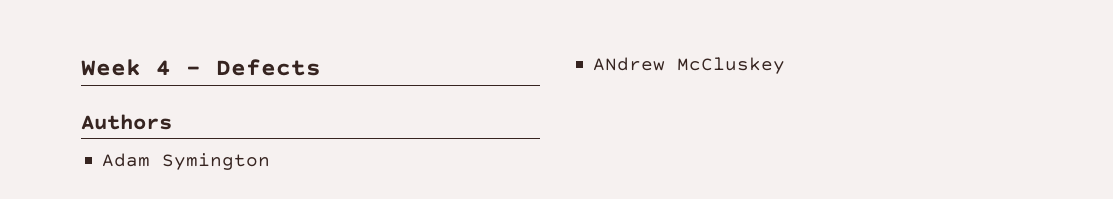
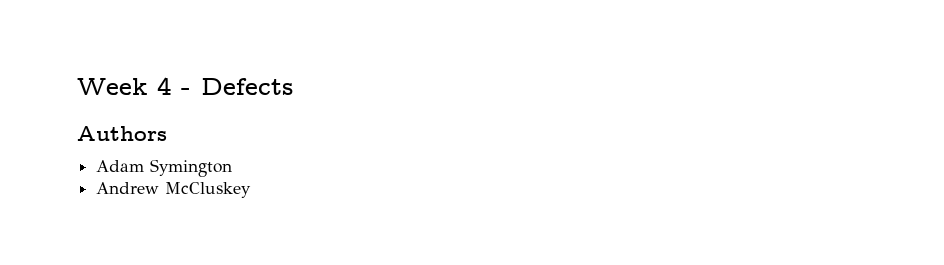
[593,57,666,71] ANdrew -> [96,182,160,194] Andrew

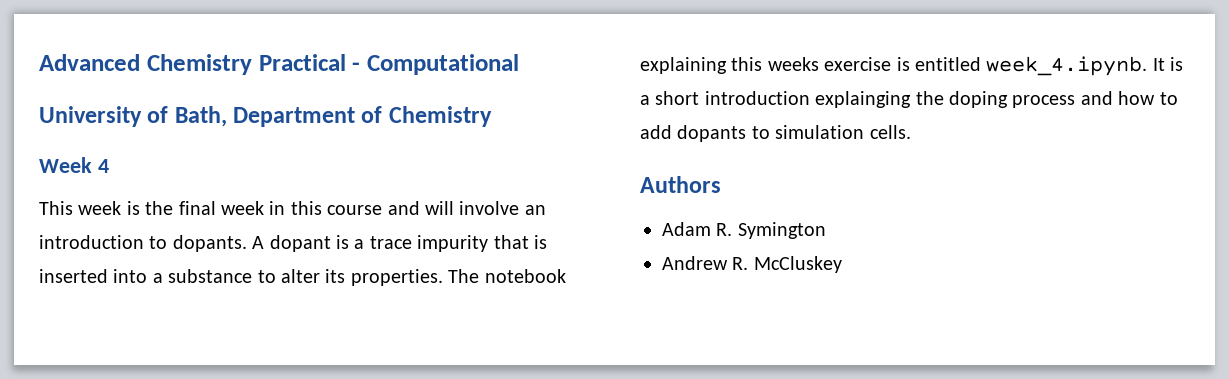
[77,77,293,95] Week 4 - Defects -> [39,54,519,75] [39,106,492,127] [39,157,109,173] [39,201,546,215] [39,235,547,252] [39,269,566,286] [640,56,1184,76] [640,91,1178,108] [640,125,911,142] Advanced Chemistry Practical - Computational // University of Bath, Department of Chemistry // Week 4 // This week is the final week in this course and will involve an introduction to dopants. A dopant is a trace impurity that is inserted into a substance to alter its properties. The notebook explaining this weeks exercise is entitled week_4.ipynb. It is a short introduction explainging the doping process and how to add dopants to simulation cells.
(145, 166) none -> [716,223,733,236] R.
(160, 188) none -> [732,257,749,270] R.

